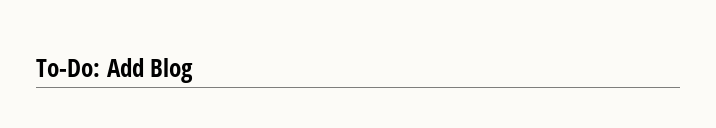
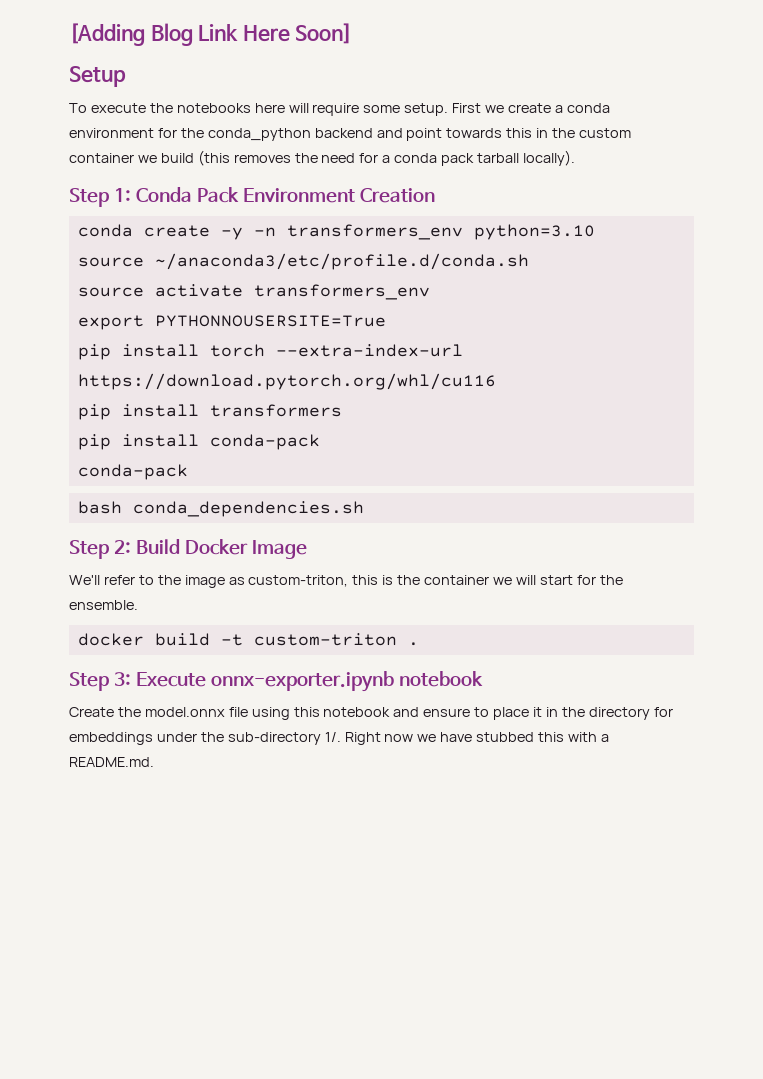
[36,58,194,83] To-Do: Add Blog -> [69,23,353,46] [69,66,126,87] [69,103,610,116] [69,128,632,141] [69,150,575,166] [69,187,435,207] [77,224,595,240] [77,253,529,270] [77,284,430,300] [77,315,386,330] [77,344,463,360] [77,373,496,390] [77,404,342,420] [77,434,320,450] [77,464,188,480] [77,501,364,517] [69,539,307,559] [69,575,623,588] [69,600,138,610] [77,633,419,646] [69,671,483,692] [69,707,673,720] [69,732,609,745] [69,757,154,767] [Adding Blog Link Here Soon] // Setup // To execute the notebooks here will require some setup. First we create a conda environment for the conda_python backend and point towards this in the custom container we build (this removes the need for a conda pack tarball locally). // Step 1: Conda Pack Environment Creation // conda create -y -n transformers_env python=3.10 // source ~/anaconda3/etc/profile.d/conda.sh // source activate transformers_env // export PYTHONNOUSERSITE=True // pip install torch --extra-index-url https://download.pytorch.org/whl/cu116 // pip install transformers // pip install conda-pack // conda-pack // bash conda_dependencies.sh // Step 2: Build Docker Image // We'll refer to the image as custom-triton, this is the container we will start for the ensemble. // docker build -t custom-triton . // Step 3: Execute onnx-exporter.ipynb notebook // Create the model.onnx file using this notebook and ensure to place it in the directory for embeddings under the sub-directory 1/. Right now we have stubbed this with a README.md.

